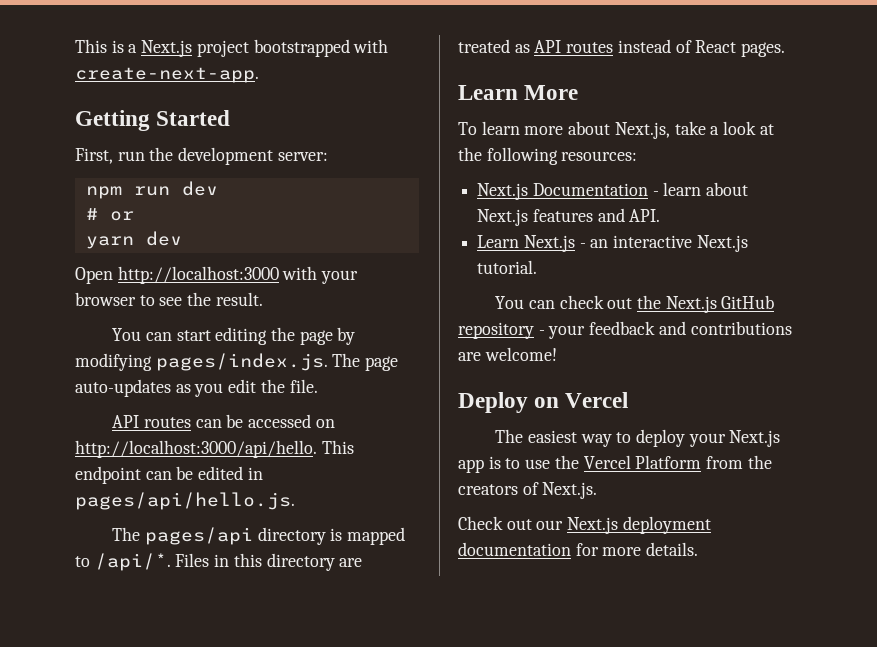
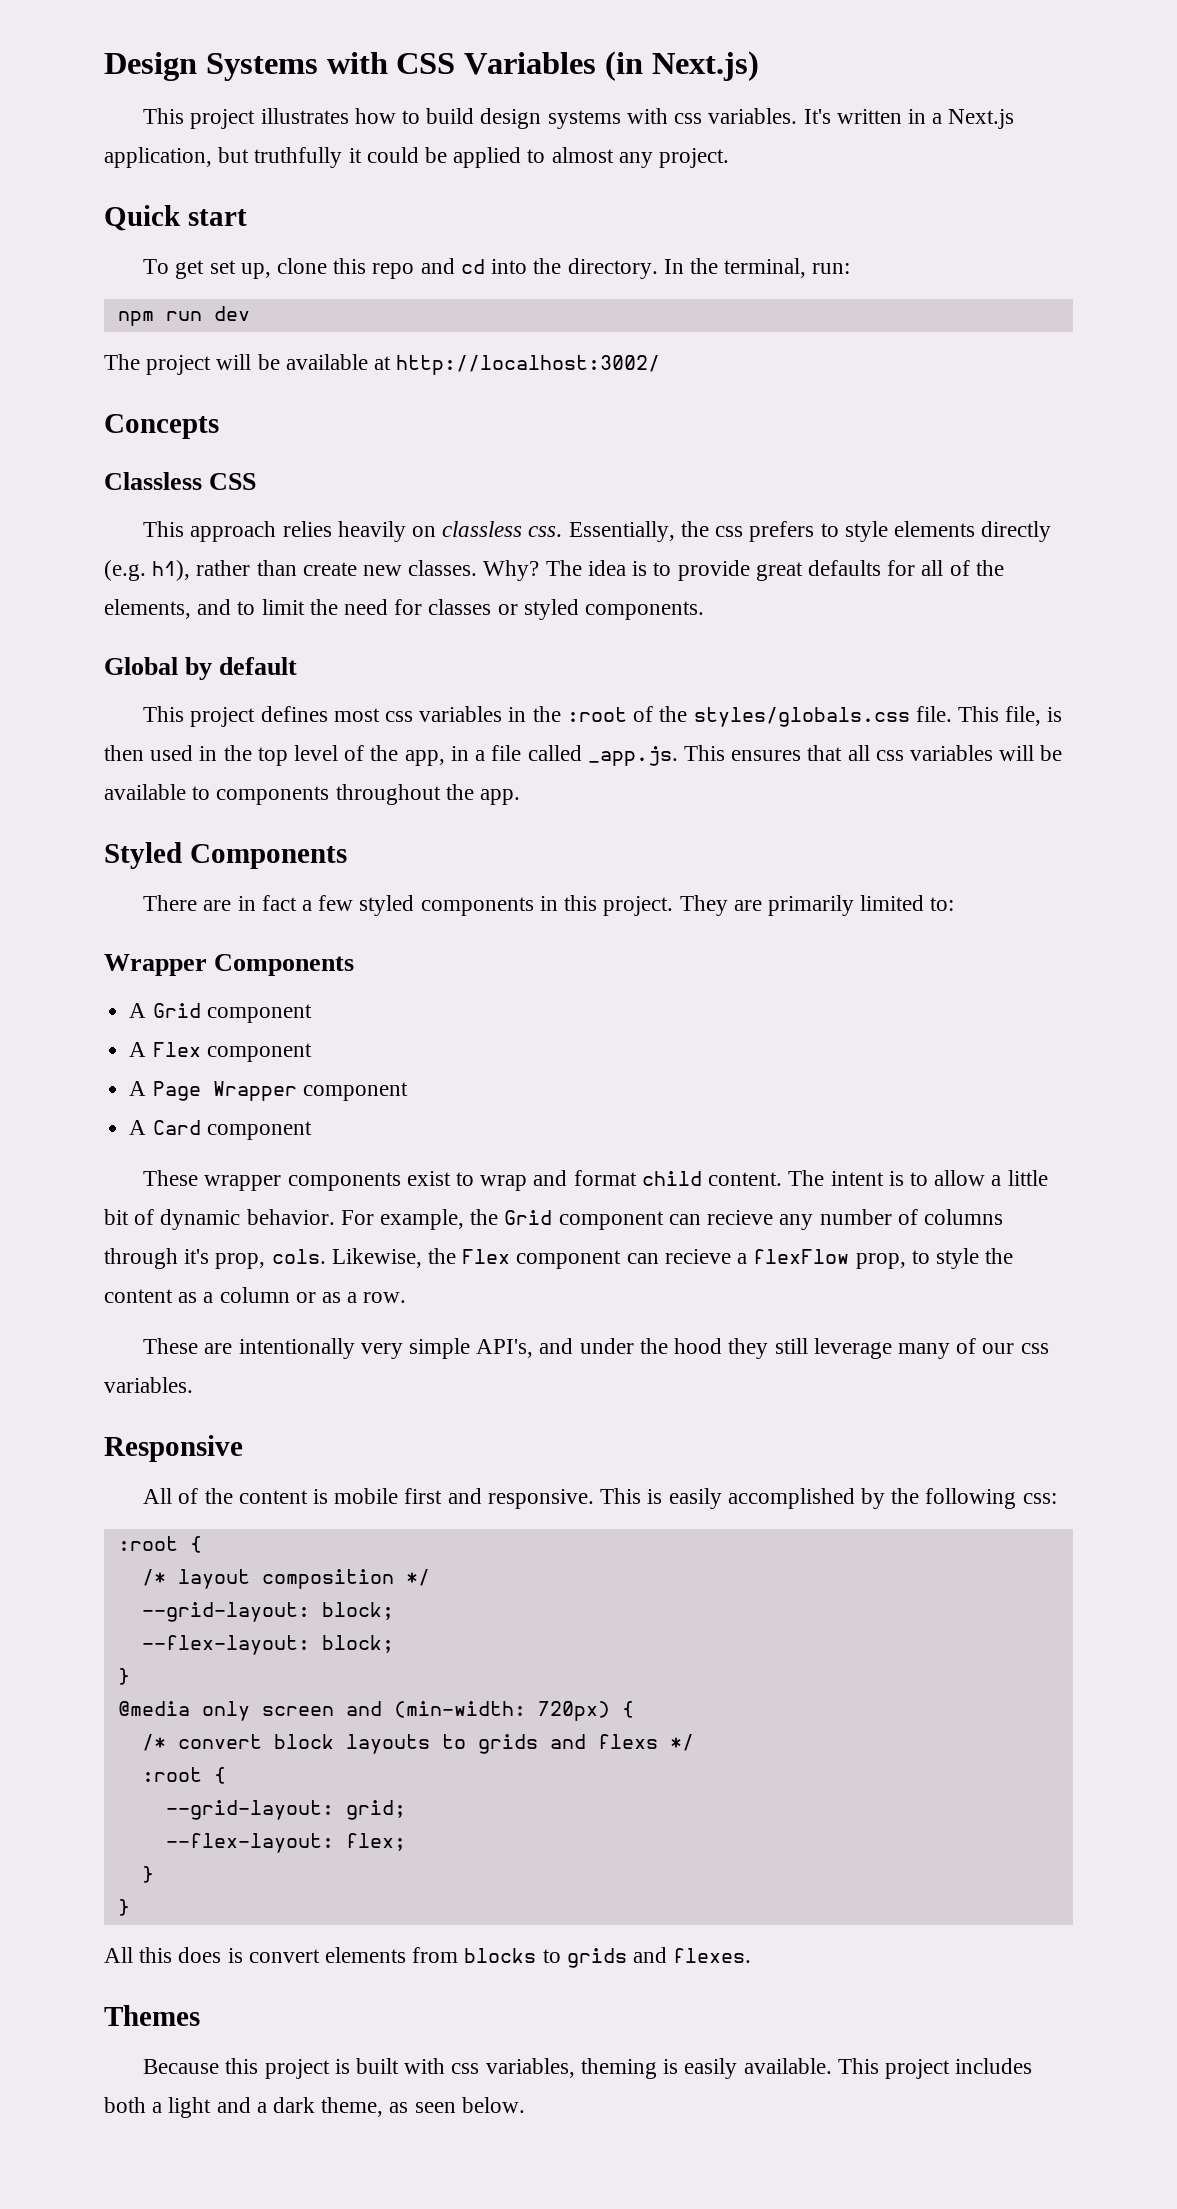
[75,39,389,57] [75,67,259,83] [75,110,231,131] [75,147,328,165] [85,181,218,199] [85,208,134,221] [85,231,182,249] [75,266,359,284] [75,292,263,306] [112,327,356,345] [75,353,399,371] [75,379,318,397] [112,414,335,428] [75,440,354,458] [75,466,263,484] [75,492,295,510] [112,527,405,545] [75,553,363,571] [458,39,786,57] [458,85,579,100] [458,121,774,139] [458,147,638,165] [477,182,749,200] [477,208,661,226] [477,235,748,252] [477,260,538,274] [495,295,775,313] [458,321,792,339] [458,347,557,361] [458,392,629,413] [495,429,781,447] [458,455,772,473] [458,482,598,499] [458,516,711,534] [458,542,699,556] This is a Next.js project bootstrapped with create-next-app. // Getting Started // First, run the development server: // npm run dev // # or // yarn dev // Open http://localhost:3000 with your browser to see the result. // You can start editing the page by modifying pages/index.js. The page auto-updates as you edit the file. // API routes can be accessed on http://localhost:3000/api/hello. This endpoint can be edited in pages/api/hello.js. // The pages/api directory is mapped to /api/*. Files in this directory are treated as API routes instead of React pages. // Learn More // To learn more about Next.js, take a look at the following resources: // Next.js Documentation - learn about Next.js features and API. // Learn Next.js - an interactive Next.js tutorial. // You can check out the Next.js GitHub repository - your feedback and contributions are welcome! // Deploy on Vercel // The easiest way to deploy your Next.js app is to use the Vercel Platform from the creators of Next.js. // Check out our Next.js deployment documentation for more details. -> [104,51,759,81] [143,108,1015,129] [104,147,730,168] [104,205,247,231] [143,258,851,279] [117,306,250,326] [104,354,661,375] [104,414,219,439] [104,472,257,490] [143,521,1052,542] [104,560,1004,581] [104,599,705,620] [104,657,298,680] [143,706,1063,727] [104,745,1063,766] [104,784,521,805] [104,842,347,869] [143,895,955,916] [104,954,355,976] [129,1003,312,1023] [129,1042,312,1062] [129,1081,408,1101] [129,1120,312,1140] [143,1170,1048,1191] [104,1209,1003,1230] [104,1248,1014,1269] [104,1287,407,1303] [143,1338,1049,1359] [104,1377,193,1393] [104,1435,243,1462] [143,1488,1057,1509] [117,1536,202,1553] [141,1569,430,1589] [141,1602,394,1622] [141,1635,394,1655] [117,1668,130,1685] [117,1701,634,1721] [141,1734,694,1754] [141,1767,226,1784] [165,1800,406,1820] [165,1833,406,1853] [141,1866,154,1883] [117,1899,130,1916] [104,1947,752,1968] [104,2005,200,2026] [143,2058,1033,2079] [104,2097,525,2118] Design Systems with CSS Variables (in Next.js) // This project illustrates how to build design systems with css variables. It's written in a Next.js application, but truthfully it could be applied to almost any project. // Quick start // To get set up, clone this repo and cd into the directory. In the terminal, run: // npm run dev // The project will be available at http://localhost:3002/ // Concepts // Classless CSS // This approach relies heavily on classless css. Essentially, the css prefers to style elements directly (e.g. h1), rather than create new classes. Why? The idea is to provide great defaults for all of the elements, and to limit the need for classes or styled components. // Global by default // This project defines most css variables in the :root of the styles/globals.css file. This file, is then used in the top level of the app, in a file called _app.js. This ensures that all css variables will be available to components throughout the app. // Styled Components // There are in fact a few styled components in this project. They are primarily limited to: // Wrapper Components // A Grid component // A Flex component // A Page Wrapper component // A Card component // These wrapper components exist to wrap and format child content. The intent is to allow a little bit of dynamic behavior. For example, the Grid component can recieve any number of columns through it's prop, cols. Likewise, the Flex component can recieve a flexFlow prop, to style the content as a column or as a row. // These are intentionally very simple API's, and under the hood they still leverage many of our css variables. // Responsive // All of the content is mobile first and responsive. This is easily accomplished by the following css: // :root { // /* layout composition */ // --grid-layout: block; // --flex-layout: block; // } // @media only screen and (min-width: 720px) { // /* convert block layouts to grids and flexs */ // :root { // --grid-layout: grid; // --flex-layout: flex; // } // } // All this does is convert elements from blocks to grids and flexes. // Themes // Because this project is built with css variables, theming is easily available. This project includes both a light and a dark theme, as seen below.

